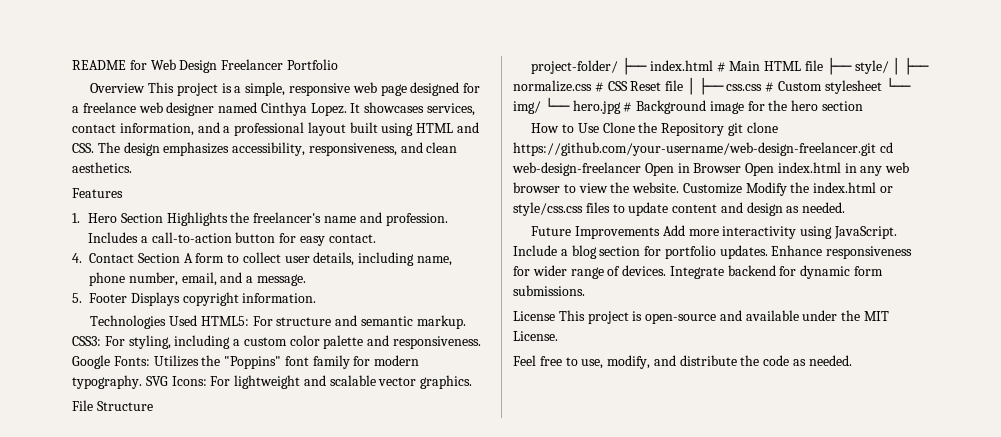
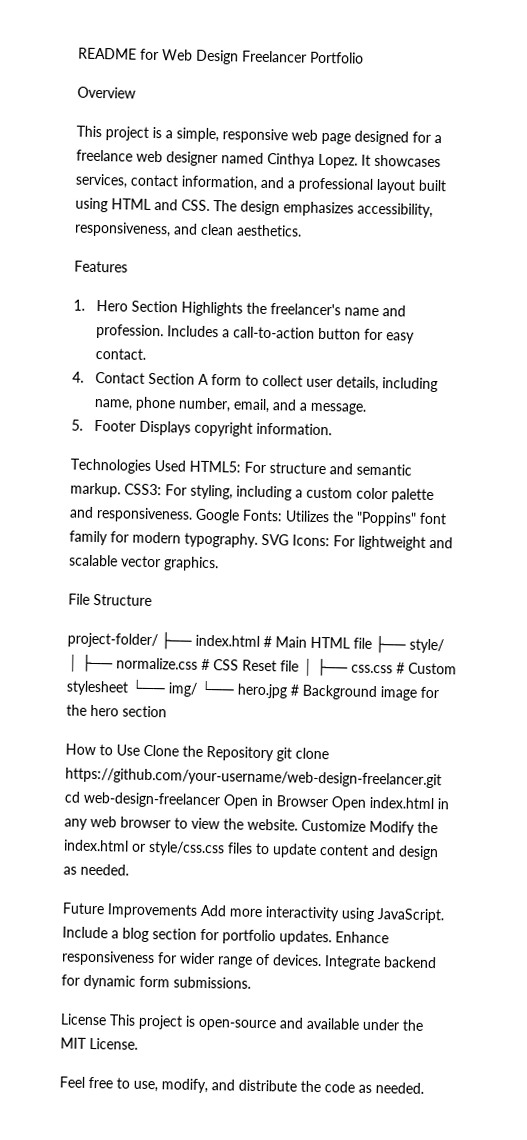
(146, 88) none -> (136, 92) //

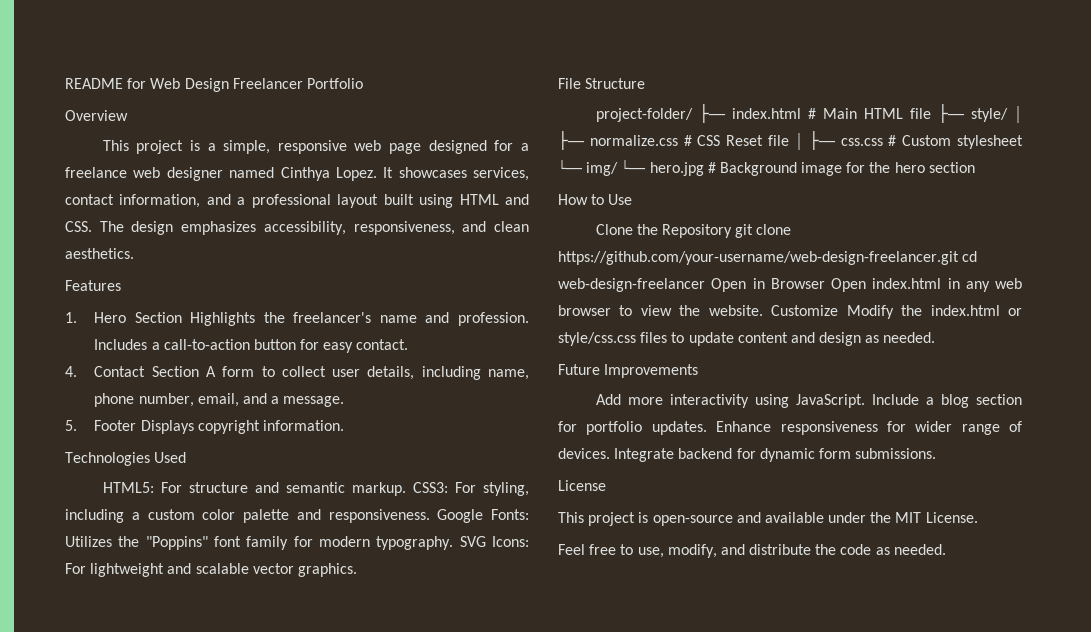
(186, 466) none -> (187, 457) //
(140, 750) none -> (633, 199) //
(198, 911) none -> (699, 371) //
(107, 1019) none -> (606, 485) //

